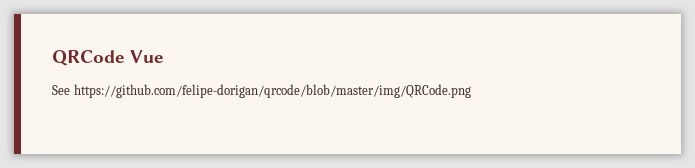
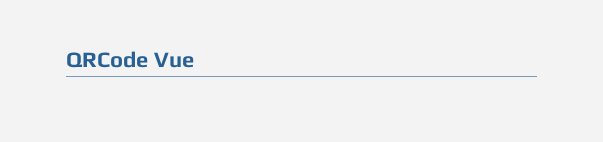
[52,84,471,98] // See https://github.com/felipe-dorigan/qrcode/blob/master/img/QRCode.png -> (194, 60) none

